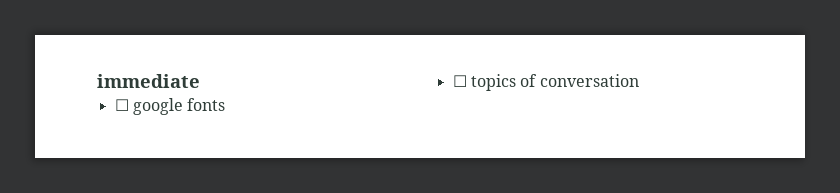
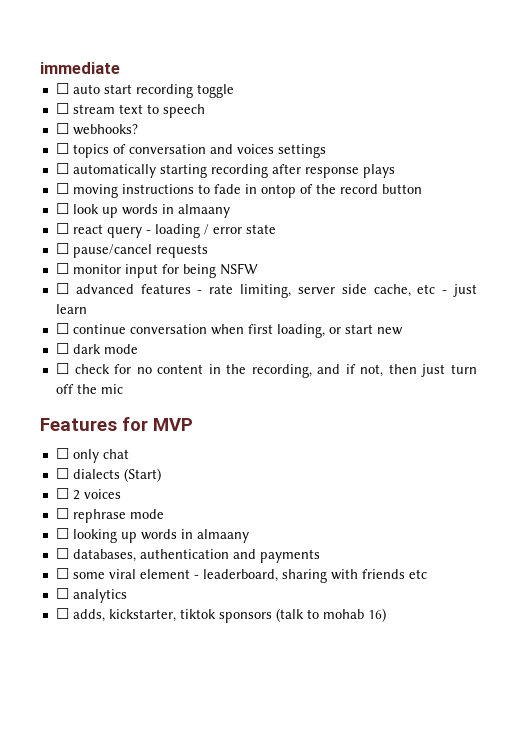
[132,98,226,115] [452,74,639,91] google fonts // ☐ topics of conversation -> [72,84,234,98] [55,103,205,118] [55,123,138,135] [55,143,326,158] [55,163,395,178] [55,183,422,198] [55,203,230,218] [55,223,276,238] [55,243,208,258] [55,263,258,278] [55,283,477,298] [55,304,87,314] [55,323,403,338] [55,343,138,354] [55,363,478,378] [55,384,123,394] [40,417,193,431] [55,448,129,463] [55,468,161,482] [55,488,121,500] [55,508,164,523] [55,528,249,543] [55,548,320,563] [55,568,427,583] [55,588,127,603] [55,608,386,623] auto start recording toggle // ☐ stream text to speech // ☐ webhooks? // ☐ topics of conversation and voices settings // ☐ automatically starting recording after response plays // ☐ moving instructions to fade in ontop of the record button // ☐ look up words in almaany // ☐ react query - loading / error state // ☐ pause/cancel requests // ☐ monitor input for being NSFW // ☐ advanced features - rate limiting, server side cache, etc - just learn // ☐ continue conversation when first loading, or start new // ☐ dark mode // ☐ check for no content in the recording, and if not, then just turn off the mic // Features for MVP // ☐ only chat // ☐ dialects (Start) // ☐ 2 voices // ☐ rephrase mode // ☐ looking up words in almaany // ☐ databases, authentication and payments // ☐ some viral element - leaderboard, sharing with friends etc // ☐ analytics // ☐ adds, kickstarter, tiktok sponsors (talk to mohab 16)

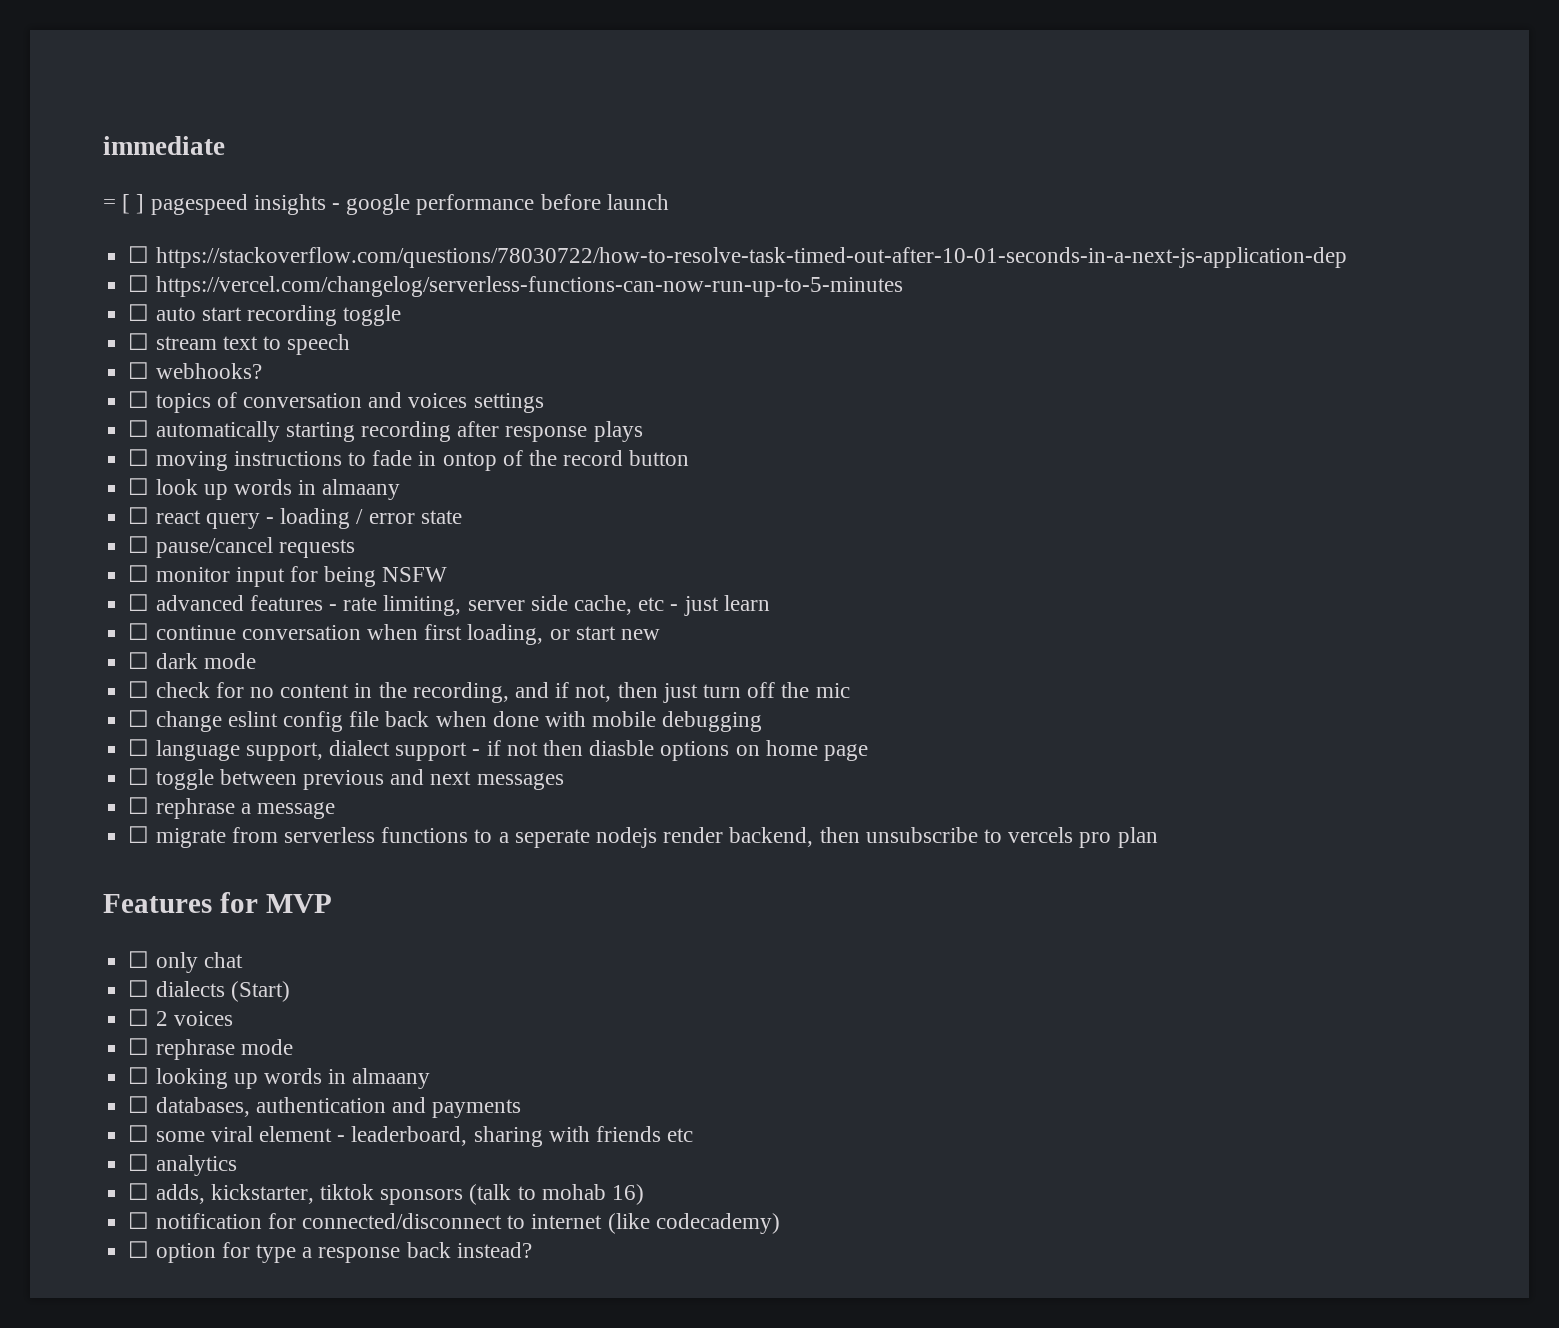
(120, 68) none -> [103,194,669,215] [128,246,1347,268] [128,275,903,297] // = [ ] pagespeed insights - google performance before launch // ☐ https://stackoverflow.com/questions/78030722/how-to-resolve-task-timed-out-after-10-01-seconds-in-a-next-js-application-dep // ☐ https://vercel.com/changelog/serverless-functions-can-now-run-up-to-5-minutes
(123, 389) none -> [128,710,763,732] [128,739,869,761] [128,768,564,790] [128,797,335,819] [128,826,1158,848] // ☐ change eslint config file back when done with mobile debugging // ☐ language support, dialect support - if not then diasble options on home page // ☐ toggle between previous and next messages // ☐ rephrase a message // ☐ migrate from serverless functions to a seperate nodejs render backend, then unsubscribe to vercels pro plan
(386, 615) none -> [128,1212,780,1234] [128,1241,532,1263] // ☐ notification for connected/disconnect to internet (like codecademy) // ☐ option for type a response back instead?

